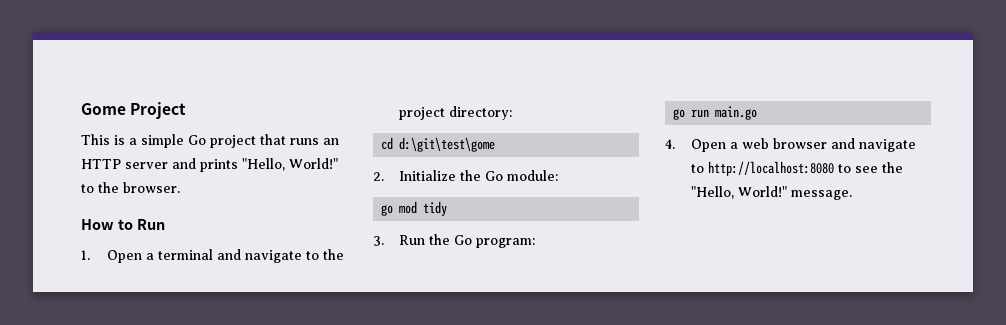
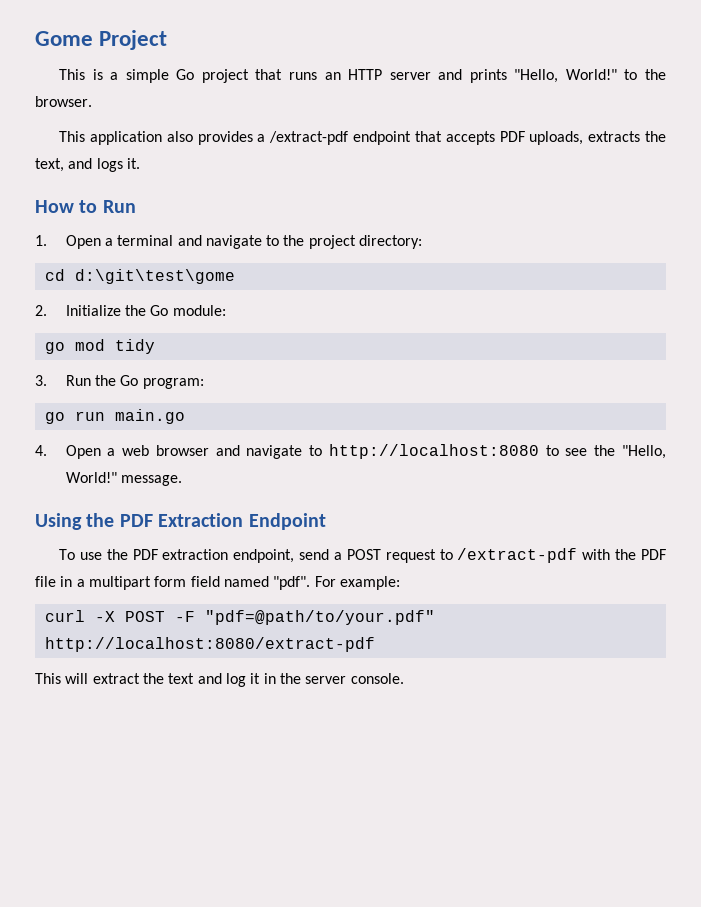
(180, 187) none -> [59,131,666,145] [35,158,140,172] // This application also provides a /extract-pdf endpoint that accepts PDF uploads, extracts the text, and logs it.
(853, 195) none -> [35,513,326,530] [59,548,667,563] [35,576,400,590] [44,610,435,625] [44,637,375,652] [35,673,404,687] // Using the PDF Extraction Endpoint // To use the PDF extraction endpoint, send a POST request to /extract-pdf with the PDF file in a multipart form field named "pdf". For example: // curl -X POST -F "pdf=@path/to/your.pdf" http://localhost:8080/extract-pdf // This will extract the text and log it in the server console.

